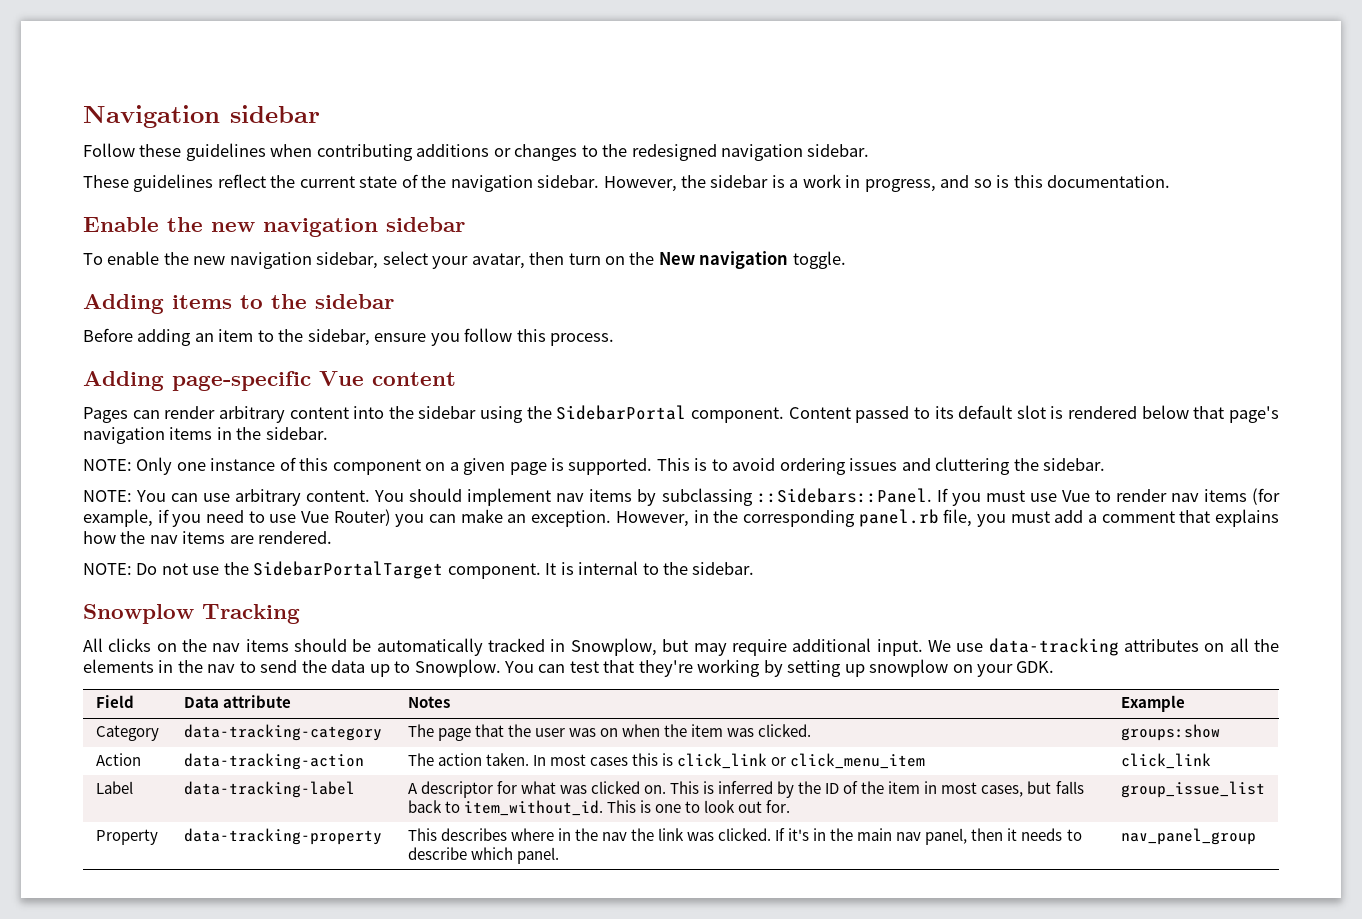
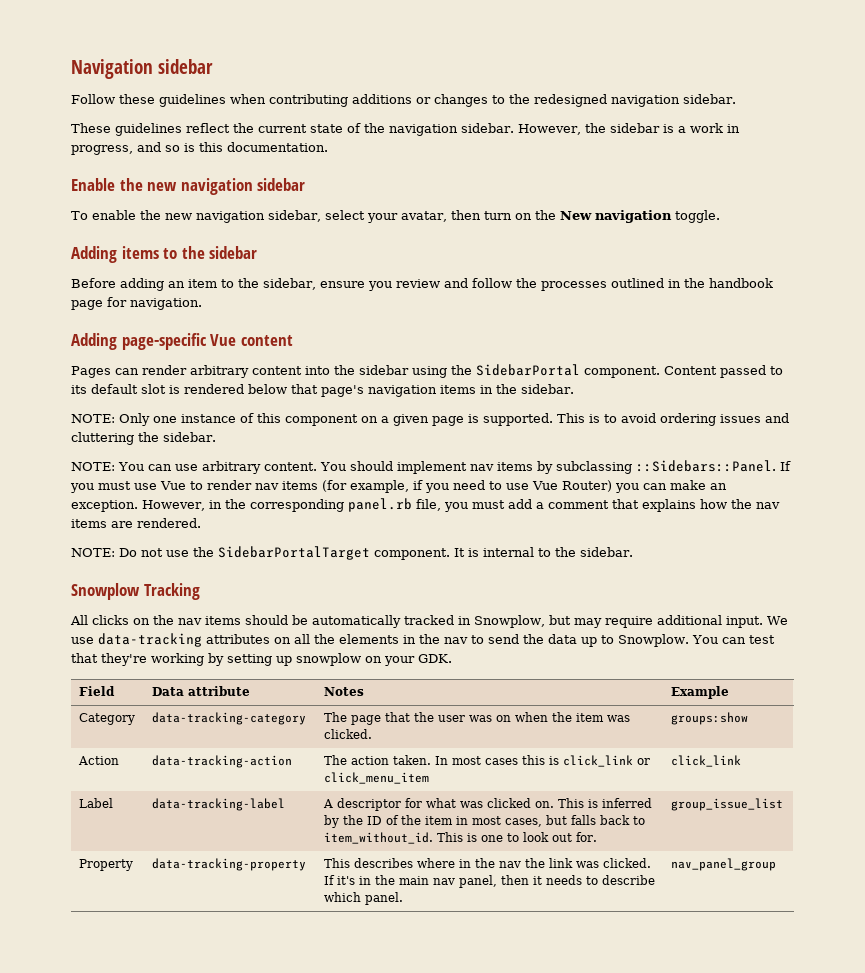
[464,328,615,346] follow this process. -> [395,278,773,291] [71,297,202,310] review and follow the processes outlined in the handbook page for navigation.

